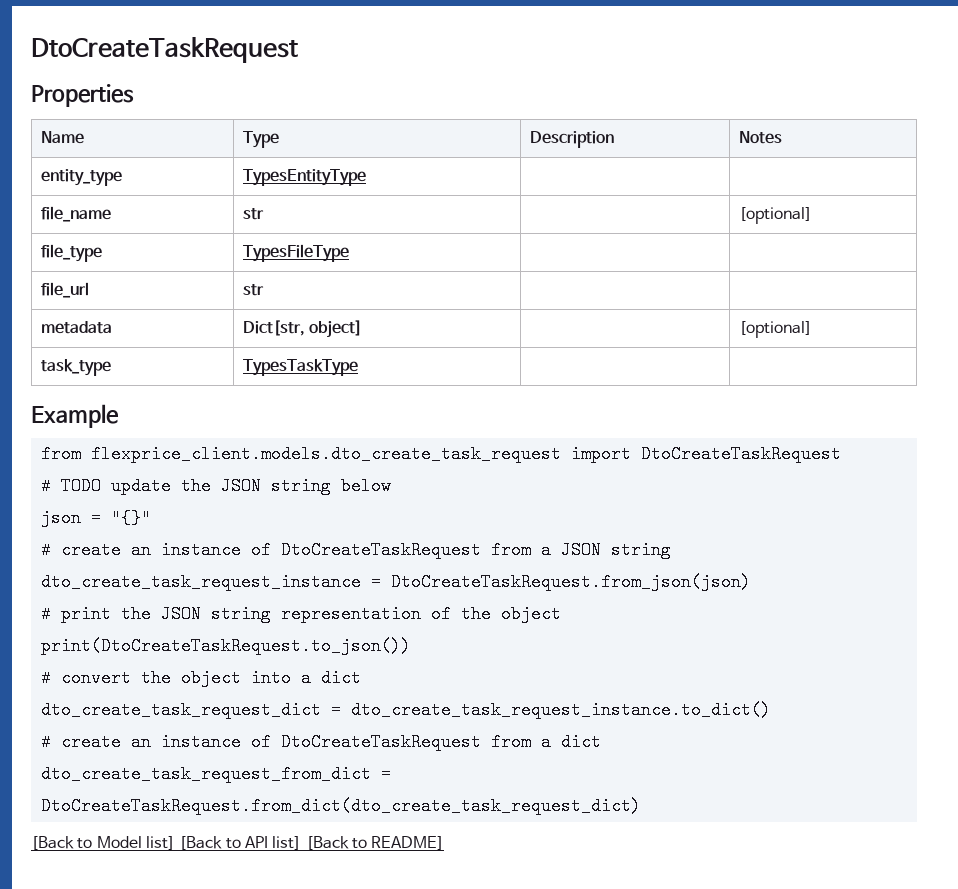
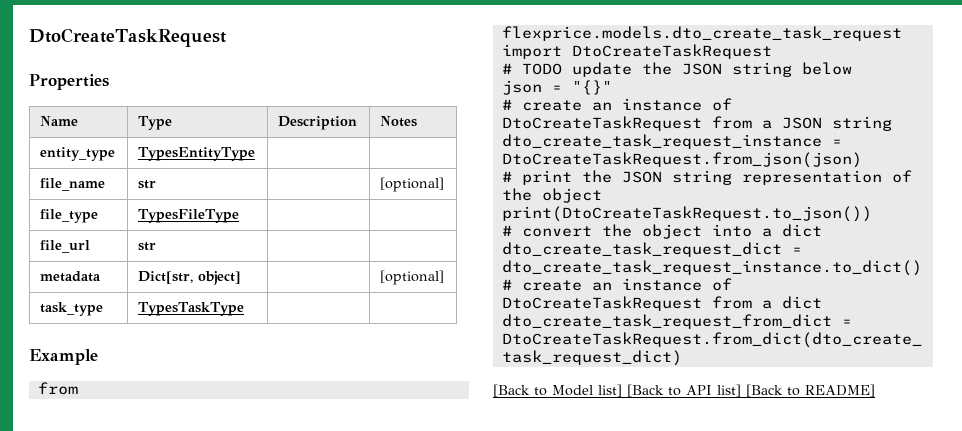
[90,445,561,463] flexprice_client.models.dto_create_task_request -> [501,26,902,41] flexprice.models.dto_create_task_request

